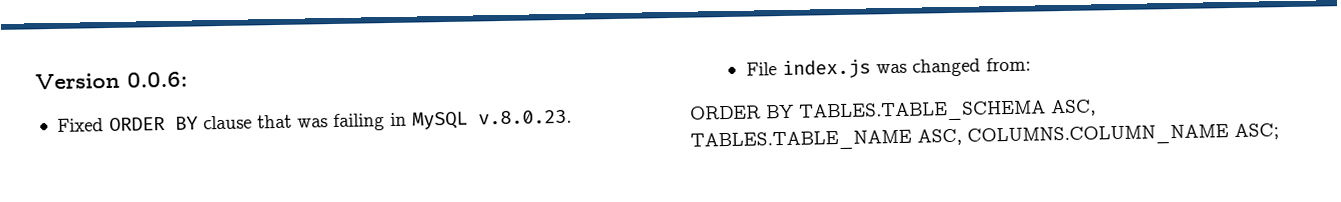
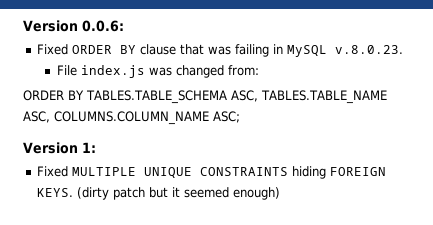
(1279, 131) none -> [23,142,96,154] [36,166,386,179] [36,187,280,200] // Version 1: // Fixed MULTIPLE UNIQUE CONSTRAINTS hiding FOREIGN KEYS. (dirty patch but it seemed enough)

